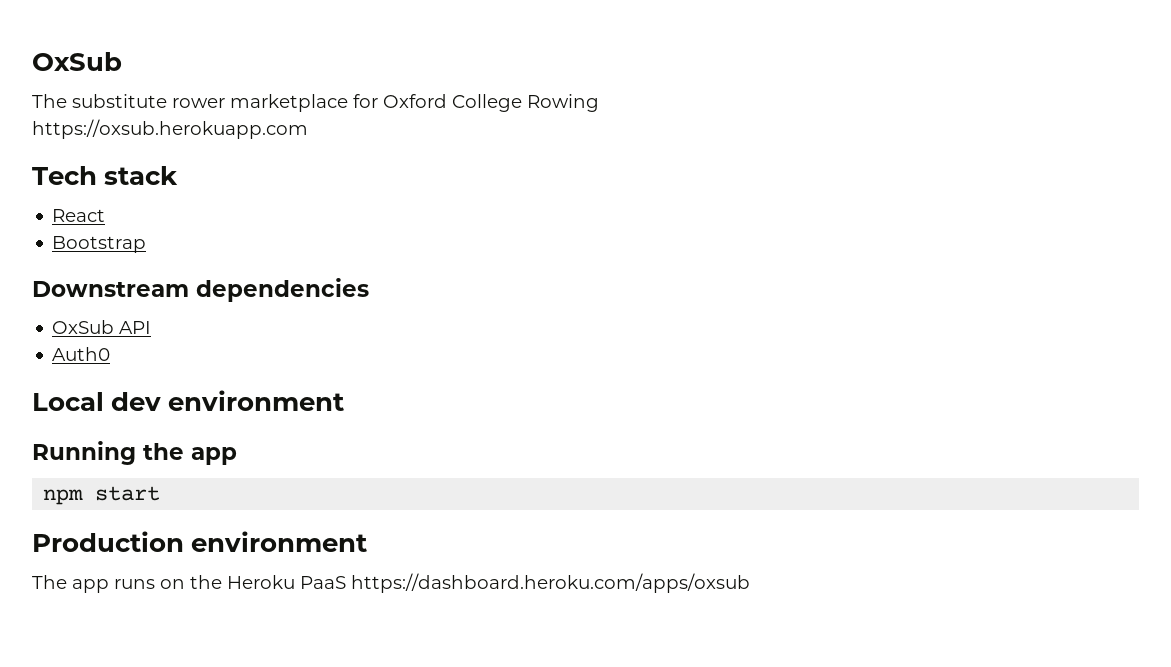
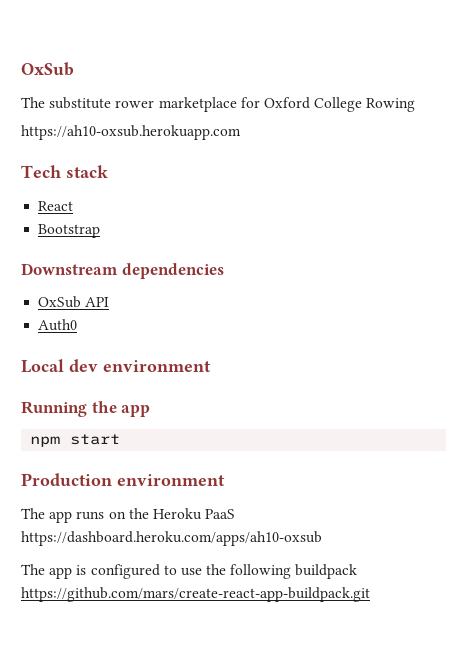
[32,119,308,139] https://oxsub.herokuapp.com -> [21,125,241,140] https://ah10-oxsub.herokuapp.com
[351,573,750,593] https://dashboard.heroku.com/apps/oxsub -> [21,531,322,546] [21,564,358,579] [21,587,370,602] https://dashboard.heroku.com/apps/ah10-oxsub // The app is configured to use the following buildpack https://github.com/mars/create-react-app-buildpack.git

